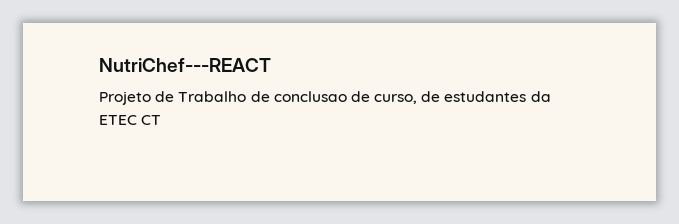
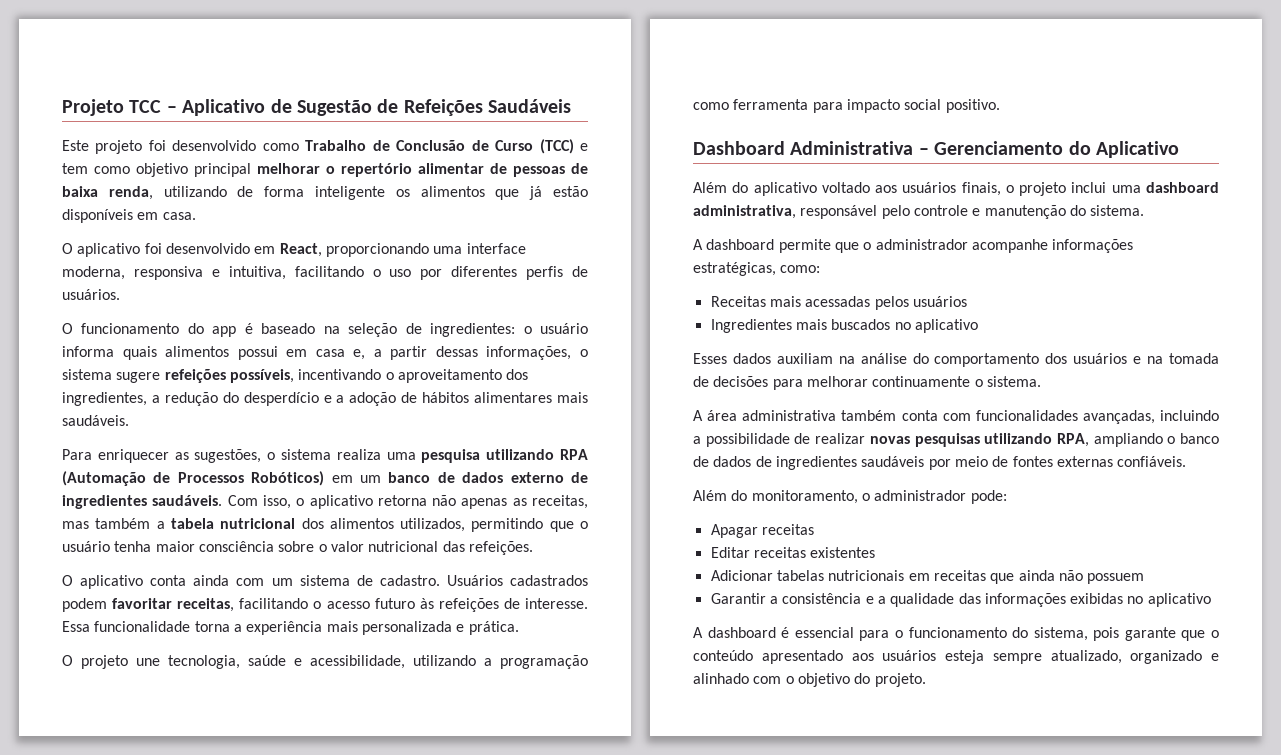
[99,58,271,72] [99,91,551,105] [99,115,162,125] NutriChef---REACT // Projeto de Trabalho de conclusao de curso, de estudantes da ETEC CT -> [62,99,572,116] [62,139,588,154] [62,163,588,177] [62,186,588,200] [62,209,196,223] [62,243,526,257] [62,266,588,280] [62,289,120,300] [62,323,588,337] [62,346,589,360] [62,369,529,383] [62,392,589,406] [62,415,129,426] [62,449,588,463] [62,471,588,486] [62,495,588,509] [62,518,588,532] [62,541,533,555] [62,575,588,589] [62,598,589,612] [62,621,519,635] [62,655,588,669] [693,99,1000,113] [693,141,1179,158] [693,182,1219,196] [693,205,1145,219] [693,239,1134,253] [693,262,821,276] [710,296,967,310] [710,319,978,333] [693,353,1219,367] [693,376,1041,390] [693,410,1219,424] [693,433,1219,447] [693,456,1187,470] [693,490,1007,504] [710,524,814,538] [710,547,876,558] [710,570,1145,584] [710,593,1211,607] [693,627,1219,641] [693,650,1219,664] [693,673,926,687] Projeto TCC – Aplicativo de Sugestão de Refeições Saudáveis // Este projeto foi desenvolvido como Trabalho de Conclusão de Curso (TCC) e tem como objetivo principal melhorar o repertório alimentar de pessoas de baixa renda, utilizando de forma inteligente os alimentos que já estão disponíveis em casa. // O aplicativo foi desenvolvido em React, proporcionando uma interface moderna, responsiva e intuitiva, facilitando o uso por diferentes perfis de usuários. // O funcionamento do app é baseado na seleção de ingredientes: o usuário informa quais alimentos possui em casa e, a partir dessas informações, o sistema sugere refeições possíveis, incentivando o aproveitamento dos ingredientes, a redução do desperdício e a adoção de hábitos alimentares mais saudáveis. // Para enriquecer as sugestões, o sistema realiza uma pesquisa utilizando RPA (Automação de Processos Robóticos) em um banco de dados externo de ingredientes saudáveis. Com isso, o aplicativo retorna não apenas as receitas, mas também a tabela nutricional dos alimentos utilizados, permitindo que o usuário tenha maior consciência sobre o valor nutricional das refeições. // O aplicativo conta ainda com um sistema de cadastro. Usuários cadastrados podem favoritar receitas, facilitando o acesso futuro às refeições de interesse. Essa funcionalidade torna a experiência mais personalizada e prática. // O projeto une tecnologia, saúde e acessibilidade, utilizando a programação como ferramenta para impacto social positivo. // Dashboard Administrativa – Gerenciamento do Aplicativo // Além do aplicativo voltado aos usuários finais, o projeto inclui uma dashboard administrativa, responsável pelo controle e manutenção do sistema. // A dashboard permite que o administrador acompanhe informações estratégicas, como: // Receitas mais acessadas pelos usuários // Ingredientes mais buscados no aplicativo // Esses dados auxiliam na análise do comportamento dos usuários e na tomada de decisões para melhorar continuamente o sistema. // A área administrativa também conta com funcionalidades avançadas, incluindo a possibilidade de realizar novas pesquisas utilizando RPA, ampliando o banco de dados de ingredientes saudáveis por meio de fontes externas confiáveis. // Além do monitoramento, o administrador pode: // Apagar receitas // Editar receitas existentes // Adicionar tabelas nutricionais em receitas que ainda não possuem // Garantir a consistência e a qualidade das informações exibidas no aplicativo // A dashboard é essencial para o funcionamento do sistema, pois garante que o conteúdo apresentado aos usuários esteja sempre atualizado, organizado e alinhado com o objetivo do projeto.

